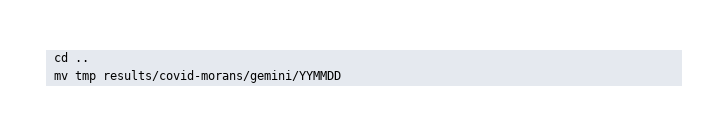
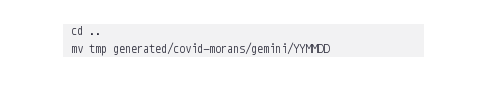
[102,70,341,83] results/covid-morans/gemini/YYMMDD -> [112,42,330,55] generated/covid-morans/gemini/YYMMDD

